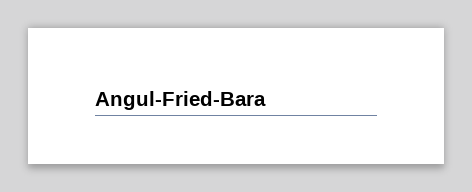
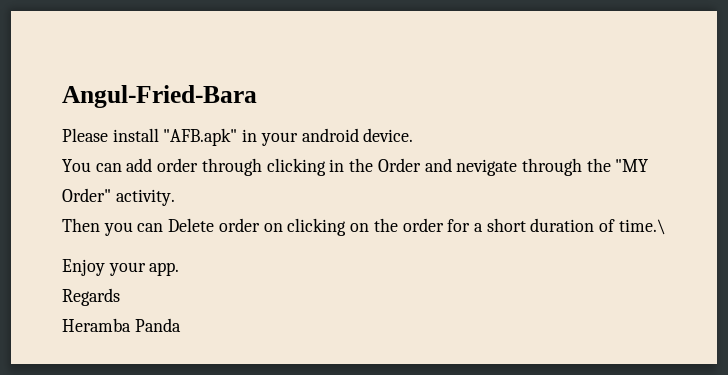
(266, 100) none -> [62,128,414,146] [62,158,649,176] [62,188,175,206] [62,218,666,236] [62,259,180,276] [62,288,120,306] [62,318,181,332] // Please install "AFB.apk" in your android device. // You can add order through clicking in the Order and nevigate through the "MY Order" activity. // Then you can Delete order on clicking on the order for a short duration of time.\ // Enjoy your app. // Regards // Heramba Panda

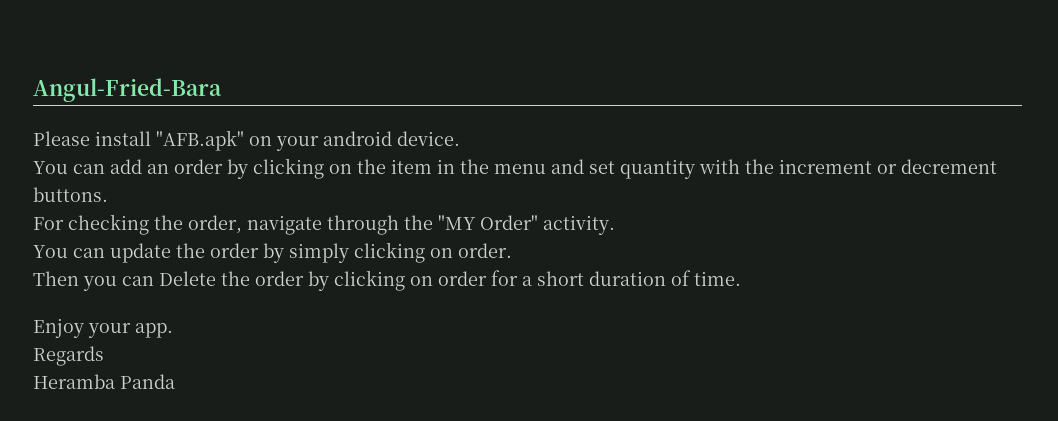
[242,129,258,142] in -> [249,136,272,146] on
[157,158,518,176] order through clicking in the Order and nevigate -> [147,158,997,179] [33,187,108,202] [33,214,322,235] an order by clicking on the item in the menu and set quantity with the increment or decrement buttons. // For checking the order, navigate
(175, 197) none -> [33,242,512,263] // You can update the order by simply clicking on order.
[218,218,398,236] order on clicking on the -> [221,270,433,291] the order by clicking on
[618,219,666,235] time.\ -> [694,271,741,286] time.

